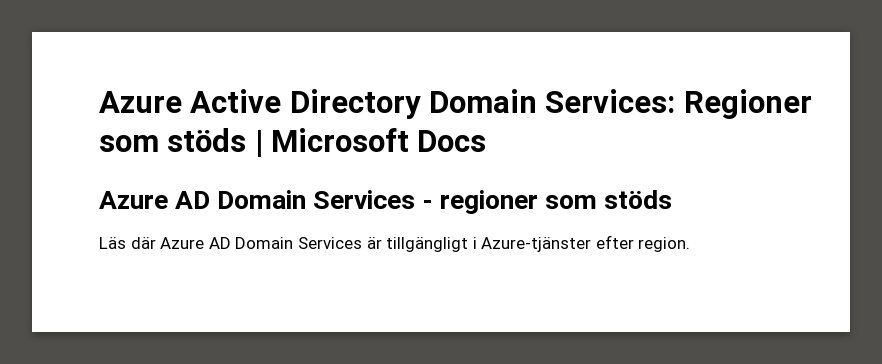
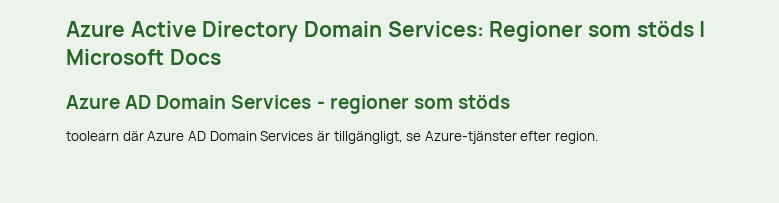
[99,237,126,249] Läs -> [66,131,119,141] toolearn
[386,237,477,252] tillgängligt i -> [333,131,422,144] tillgängligt, se

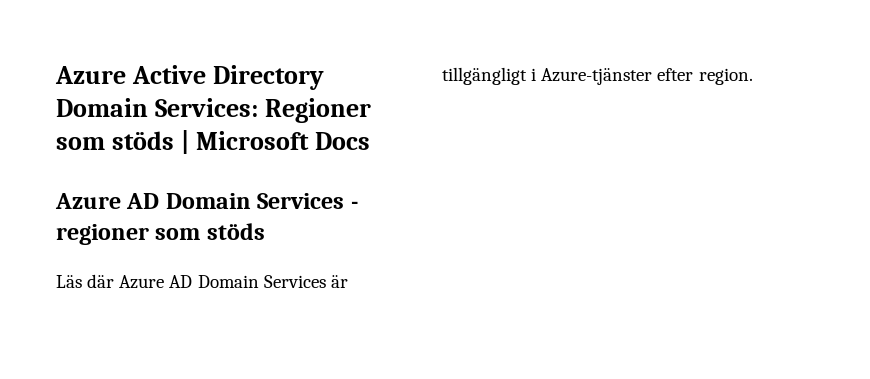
[66,131,119,141] toolearn -> [56,275,82,288] Läs
[333,131,422,144] tillgängligt, se -> [442,67,537,85] tillgängligt i

